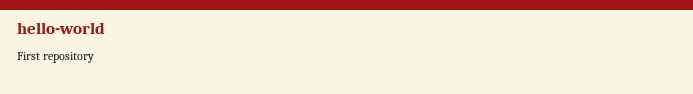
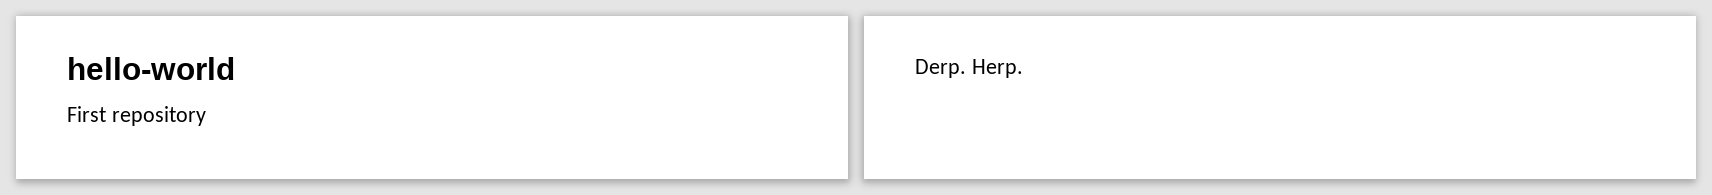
(95, 57) none -> [915,59,1023,78] // Derp. Herp.

